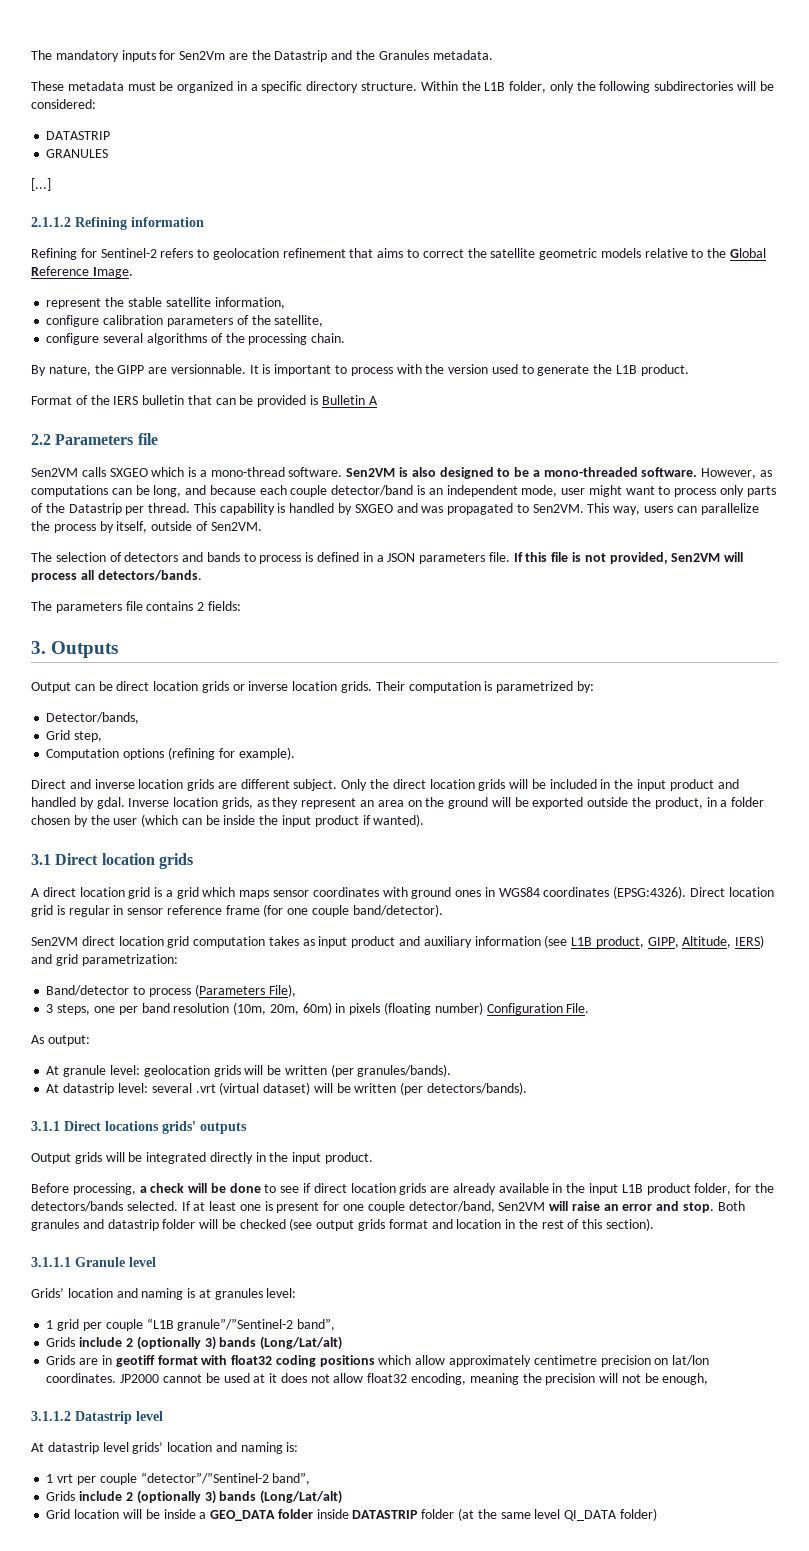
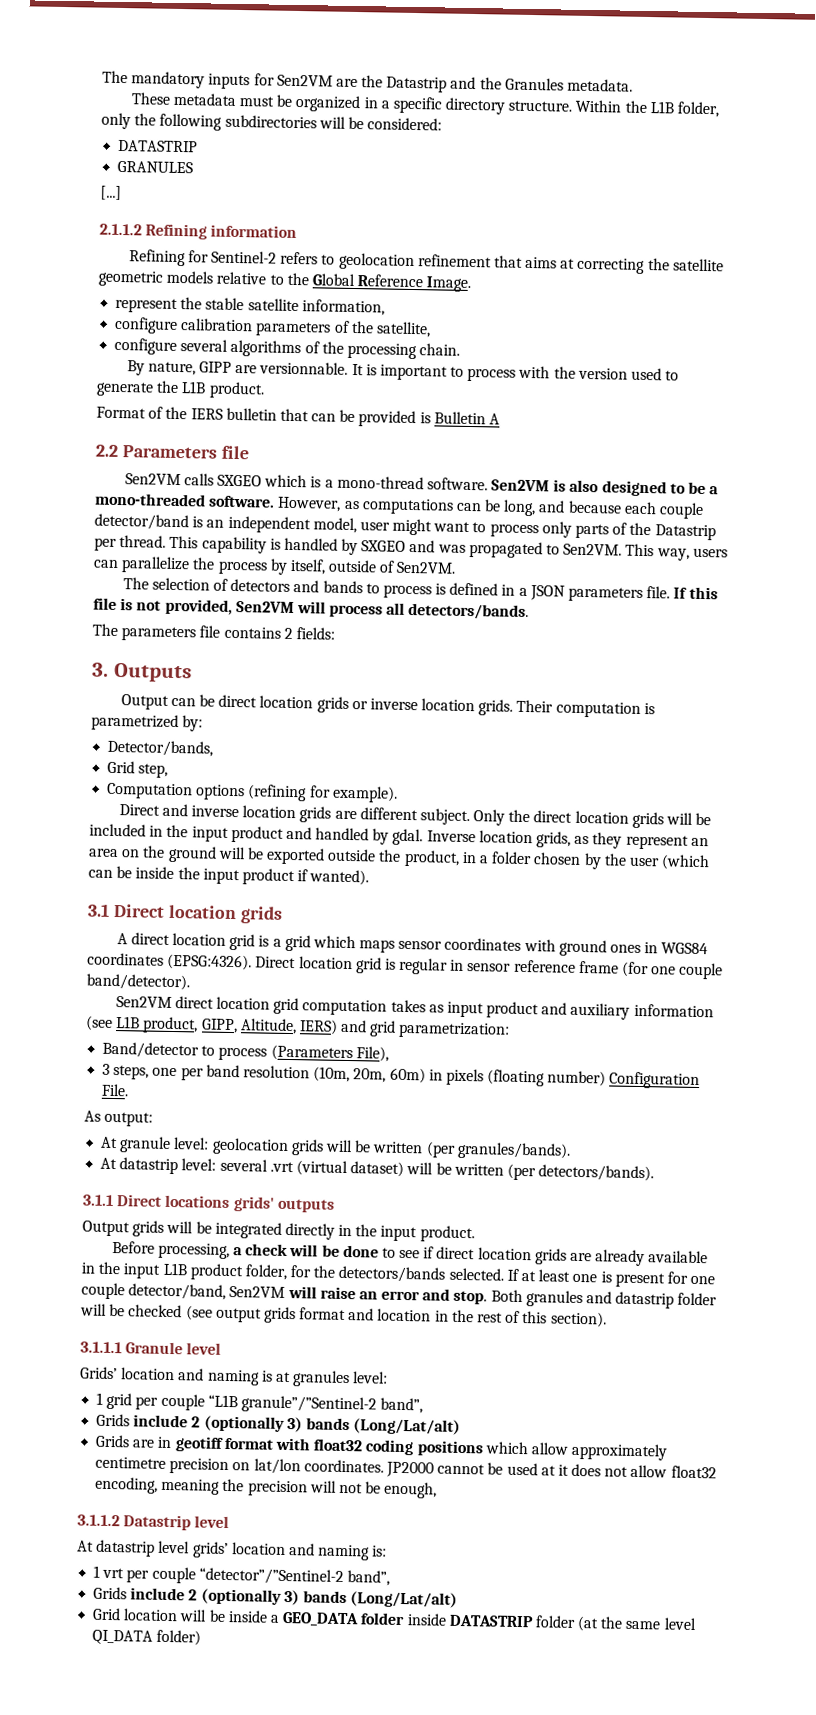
[179,51,226,60] Sen2Vm -> [276,74,333,87] Sen2VM
[407,249,464,258] to correct -> [560,257,646,274] at correcting
[94,364,114,374] the -> (196, 368) none
[521,485,558,497] mode, -> [312,517,357,534] model,

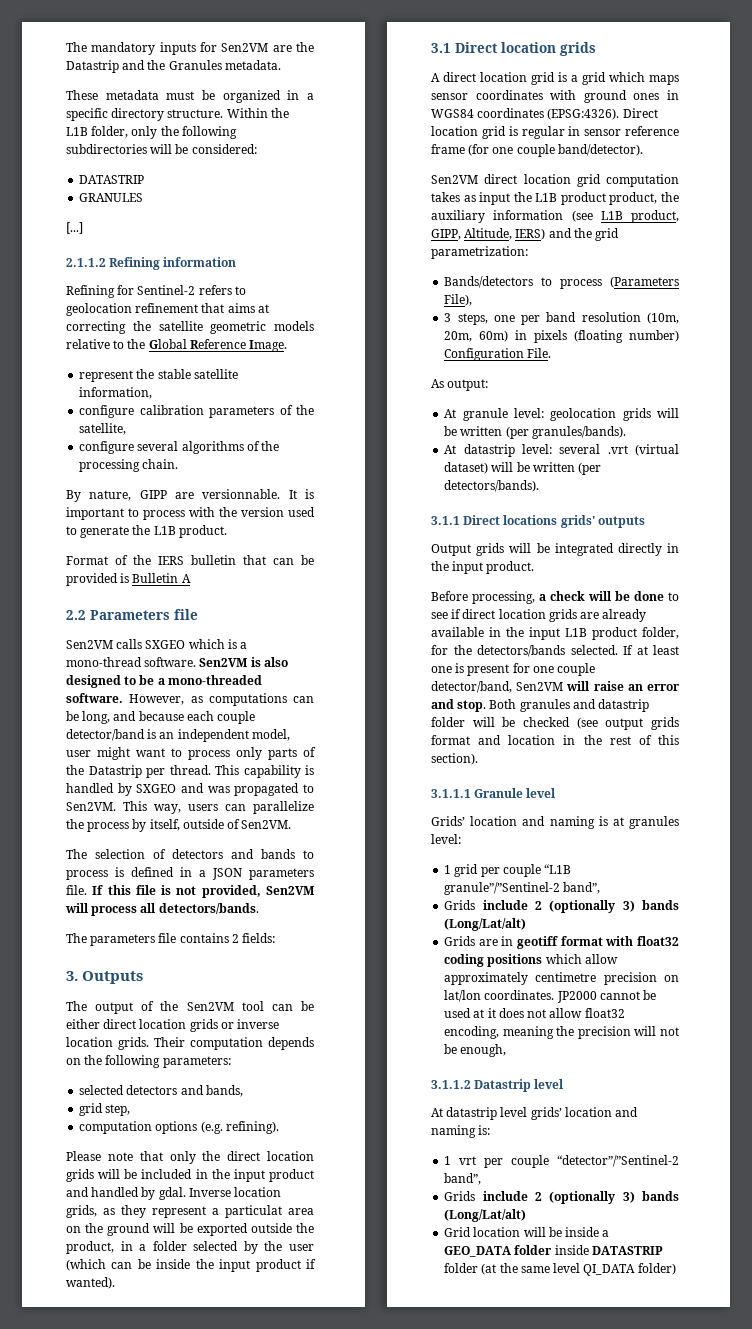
[120,694,215,710] Output can be -> [66,1001,314,1014] [66,1019,100,1029] The output of the Sen2VM tool can be either
[643,703,655,715] [91,713,204,732] [107,739,214,757] [107,760,169,778] [106,782,398,803] [118,803,506,826] is parametrized by: // Detector/bands, // Grid step, // Computation options (refining for example). // Direct and inverse location grids are different subject. Only -> [268,1037,314,1050] [66,1055,231,1068] [79,1085,243,1097] [79,1103,131,1116] [79,1121,279,1134] [66,1151,196,1164] depends on the following parameters: // selected detectors and bands, // grid step, // computation options (e.g. refining). // Please note that only
[690,837,709,847] an -> [212,1205,282,1218] a particulat
[533,852,582,865] chosen -> [193,1241,239,1251] selected
[486,1001,568,1019] product and -> [513,192,679,205] the L1B product product, the
(368, 1026) none -> [573,228,592,238] the
[102,1041,200,1059] Band/detector -> [444,276,534,288] Bands/detectors

